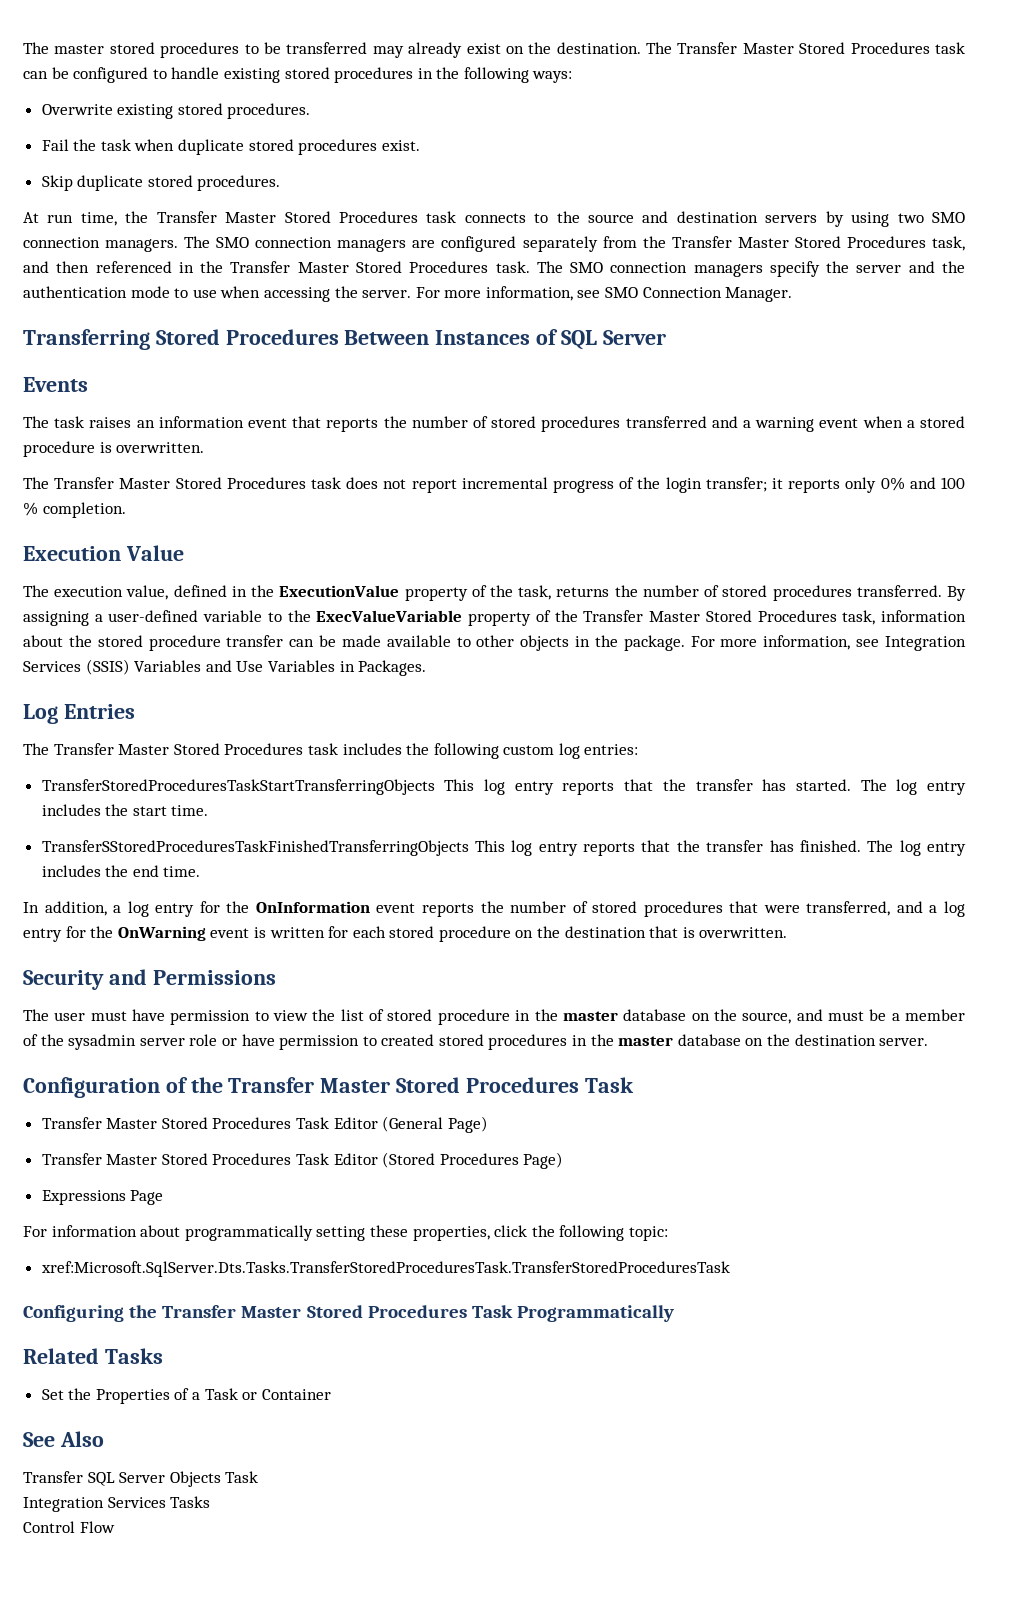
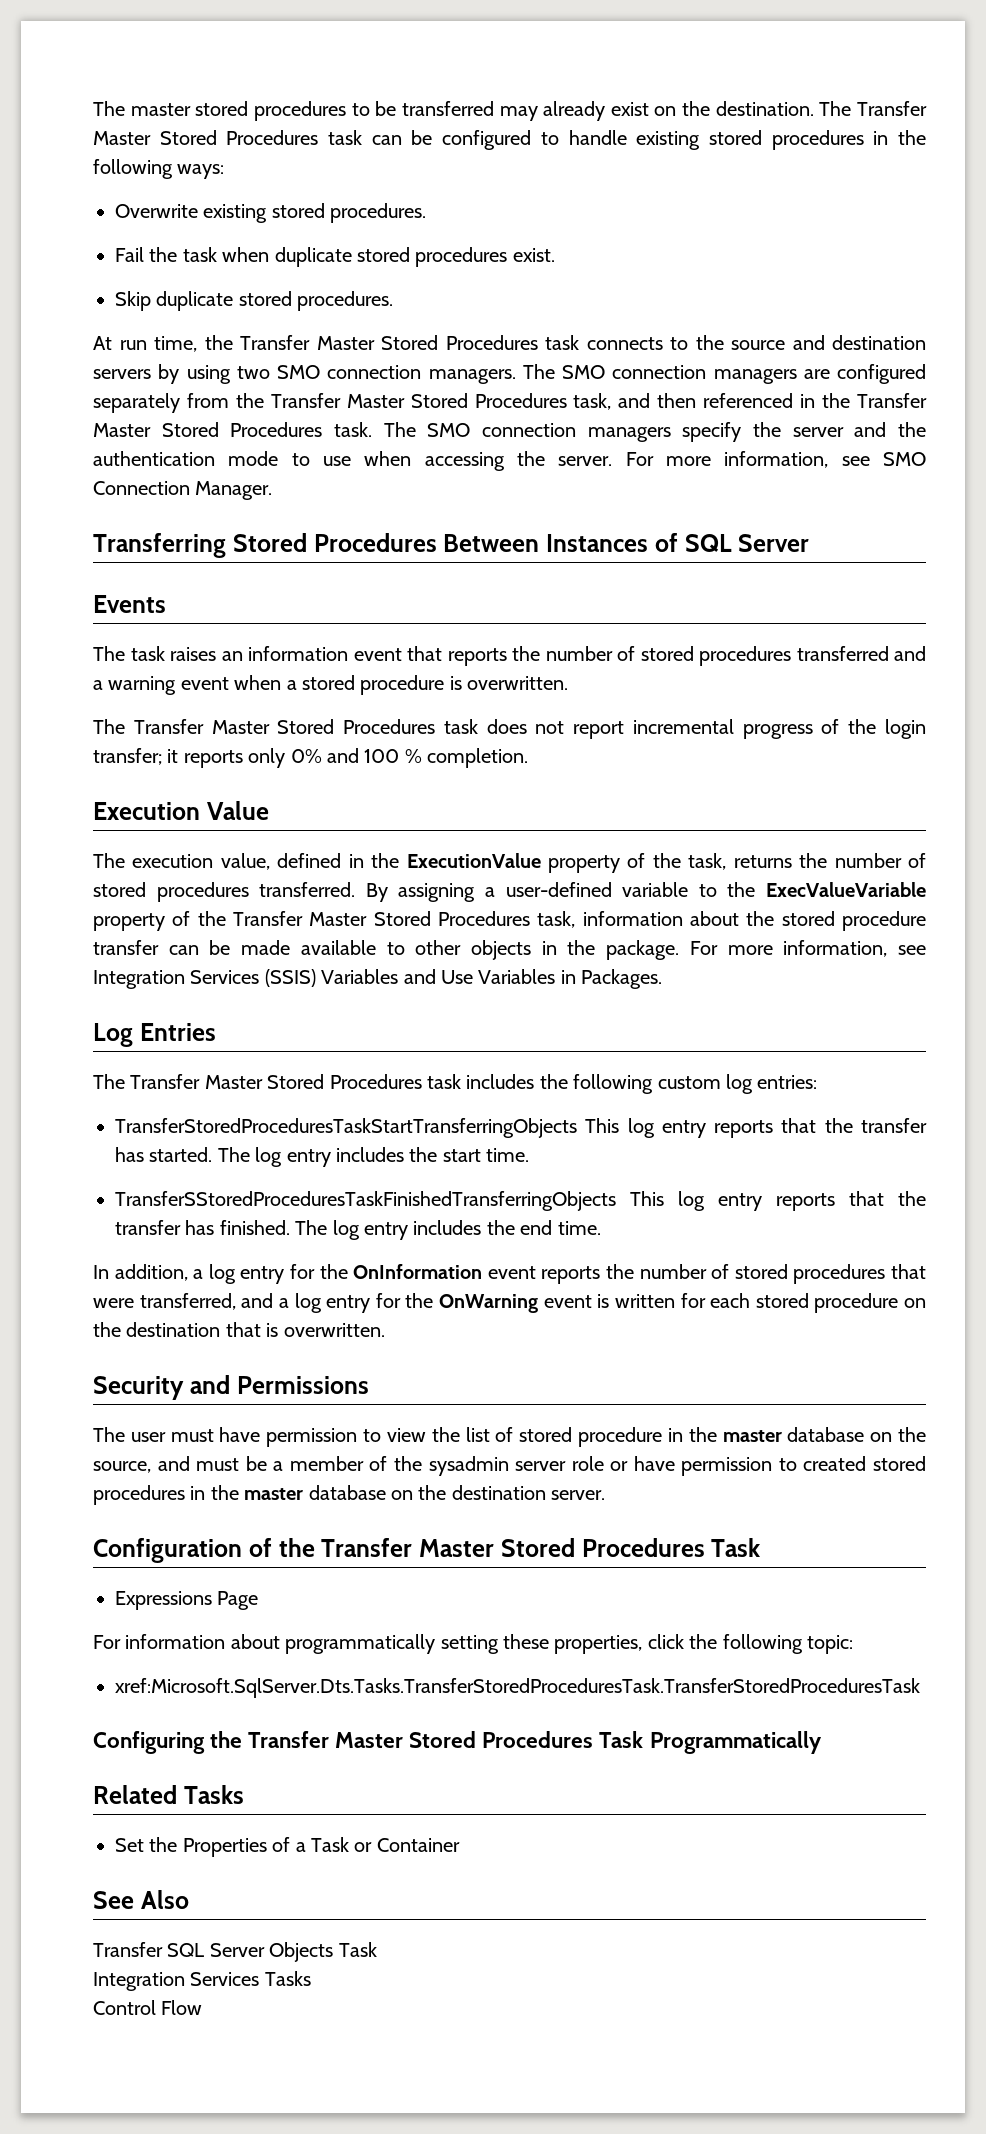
[41,1116,488,1133] [41,1152,564,1169] // Transfer Master Stored Procedures Task Editor (General Page) // Transfer Master Stored Procedures Task Editor (Stored Procedures Page) -> (761, 1547) none

